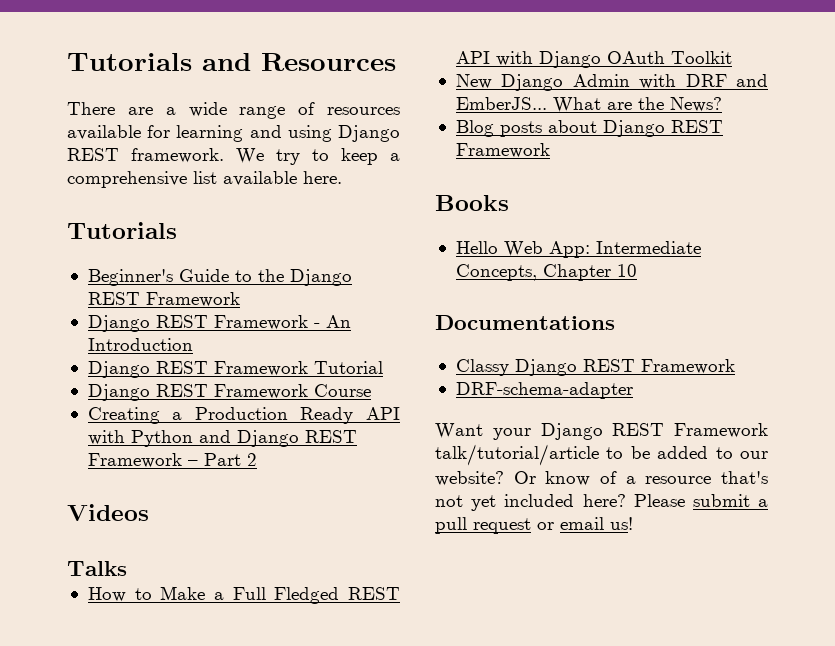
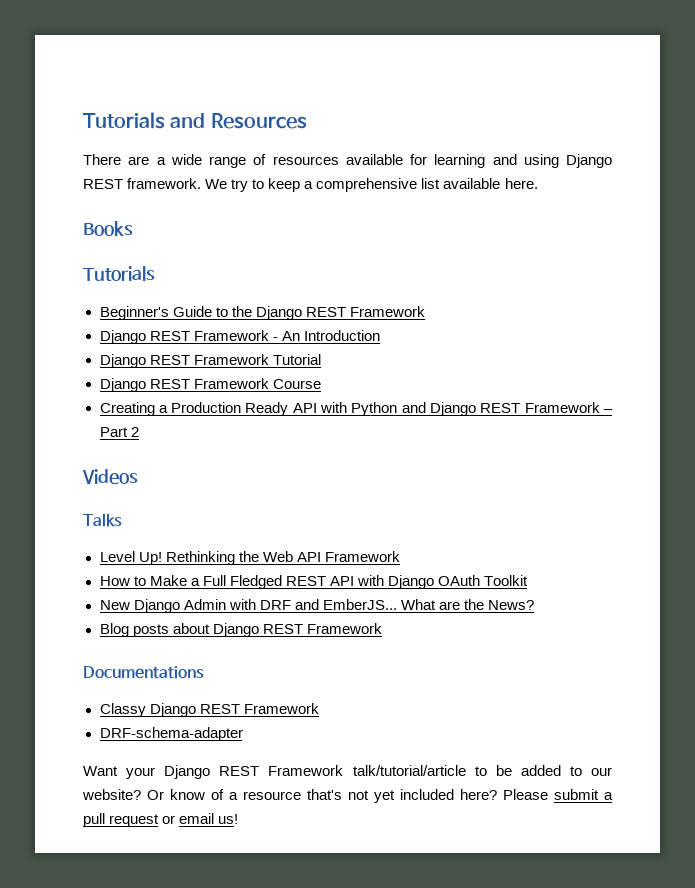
(342, 177) none -> [83,221,133,236] // Books
(127, 568) none -> [99,551,400,565] // Level Up! Rethinking the Web API Framework
[435,195,509,211] [455,241,701,258] [455,264,637,281] // Books // Hello Web App: Intermediate Concepts, Chapter 10 -> (382, 628) none

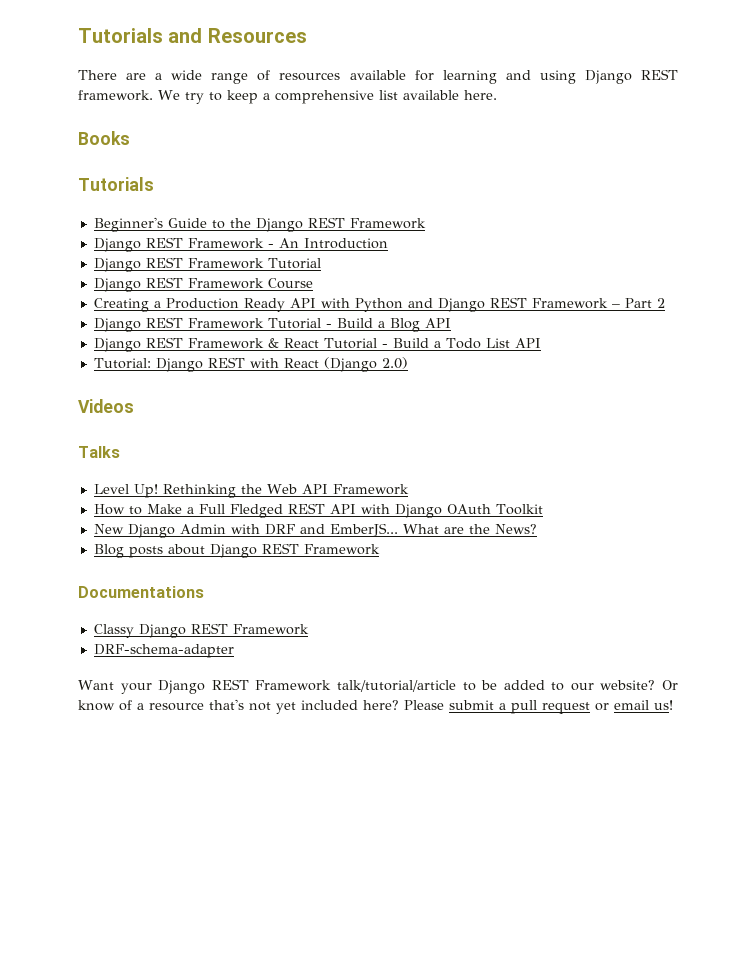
(139, 432) none -> [93,317,451,332] [93,337,541,352] [93,357,408,372] // Django REST Framework Tutorial - Build a Blog API // Django REST Framework & React Tutorial - Build a Todo List API // Tutorial: Django REST with React (Django 2.0)

